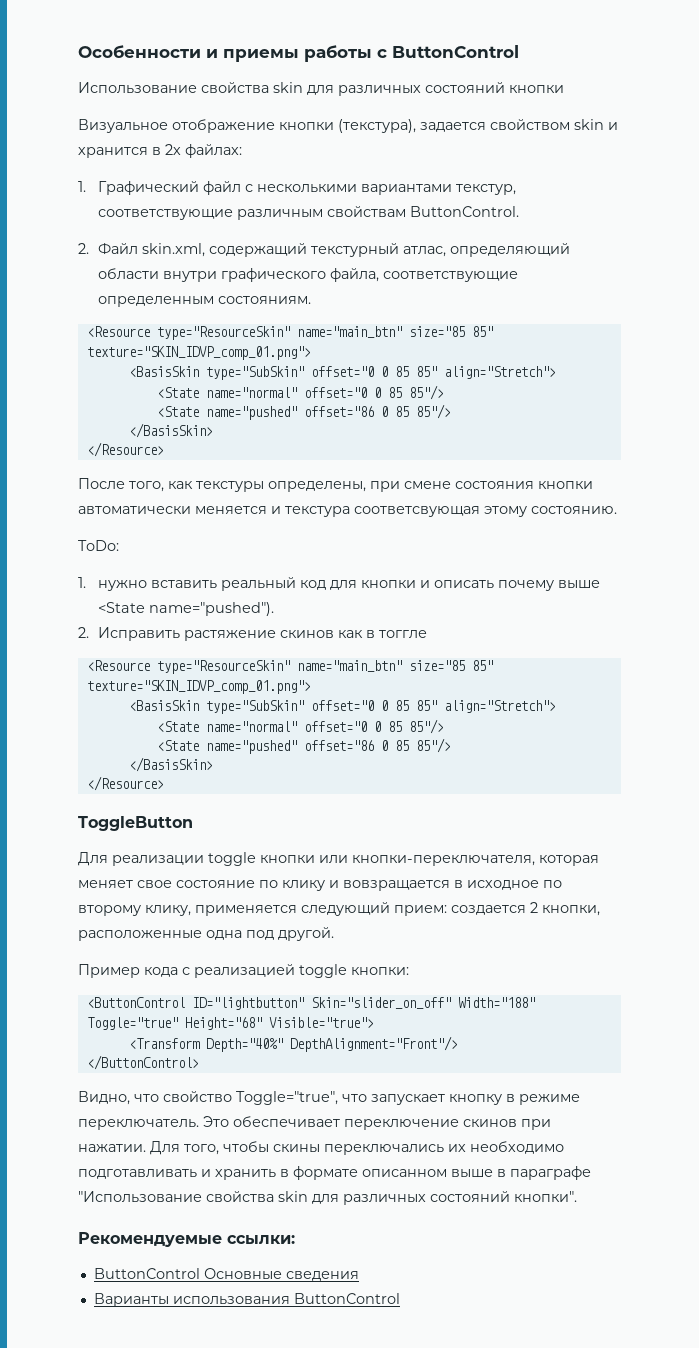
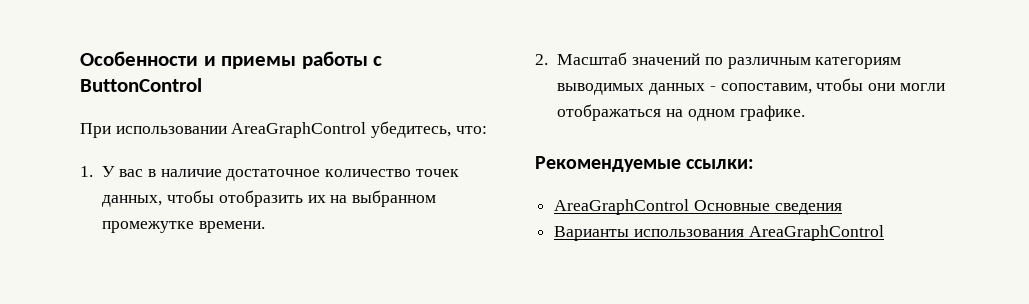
[78,82,564,96] [78,119,618,133] [78,144,242,158] [78,181,516,195] [97,206,519,220] [78,243,570,257] [97,268,518,282] [97,296,311,307] [86,326,493,340] [86,346,311,360] [128,366,556,380] [156,385,444,400] [156,404,451,420] [128,423,213,438] [86,442,164,457] [78,478,593,492] [78,506,617,517] [78,540,119,551] [78,577,600,591] [97,602,274,616] [78,627,427,641] [86,660,493,674] [86,680,311,694] [128,700,556,714] [156,719,444,734] [156,738,451,754] [128,757,213,772] [86,776,164,791] [78,816,193,831] [78,852,599,866] [78,880,562,891] [78,902,600,916] [78,927,334,941] [78,964,409,978] [86,997,535,1010] [86,1017,374,1030] [128,1036,458,1052] [86,1055,199,1070] [78,1091,580,1105] [78,1116,551,1130] [78,1141,564,1155] [78,1166,591,1180] [78,1191,577,1205] Использование свойства skin для различных состояний кнопки // Визуальное отображение кнопки (текстура), задается свойством skin и хранится в 2х файлах: // 1. Графический файл с несколькими вариантами текстур, соответствующие различным свойствам ButtonControl. // 2. Файл skin.xml, содержащий текстурный атлас, определяющий области внутри графического файла, соответствующие определенным состояниям. // <Resource type="ResourceSkin" name="main_btn" size="85 85" texture="SKIN_IDVP_comp_01.png"> // <BasisSkin type="SubSkin" offset="0 0 85 85" align="Stretch"> // <State name="normal" offset="0 0 85 85"/> // <State name="pushed" offset="86 0 85 85"/> // </BasisSkin> // </Resource> // После того, как текстуры определены, при смене состояния кнопки автоматически меняется и текстура соответсвующая этому состоянию. // ToDo: // 1. нужно вставить реальный код для кнопки и описать почему выше <State name="pushed"). // 2. Исправить растяжение скинов как в тоггле // <Resource type="ResourceSkin" name="main_btn" size="85 85" texture="SKIN_IDVP_comp_01.png"> // <BasisSkin type="SubSkin" offset="0 0 85 85" align="Stretch"> // <State name="normal" offset="0 0 85 85"/> // <State name="pushed" offset="86 0 85 85"/> // </BasisSkin> // </Resource> // ToggleButton // Для реализации toggle кнопки или кнопки-переключателя, которая меняет свое состояние по клику и вовзращается в исходное по второму клику, применяется следующий прием: создается 2 кнопки, расположенные одна под другой. // Пример кода с реализацией toggle кнопки: // <ButtonControl ID="lightbutton" Skin="slider_on_off" Width="188" Toggle="true" Height="68" Visible="true"> // <Transform Depth="40%" DepthAlignment="Front"/> // </ButtonControl> // Видно, что свойство Toggle="true", что запускает кнопку в режиме переключатель. Это обеспечивает переключение скинов при нажатии. Для того, чтобы скины переключались их необходимо подготавливать и хранить в формате описанном выше в параграфе "Использование свойства skin для различных состояний кнопки". -> [80,121,487,138] [80,166,459,181] [102,190,437,207] [102,221,266,233] [535,52,902,69] [557,78,945,95] [557,104,805,121] При использовании AreaGraphControl убедитесь, что: // 1. У вас в наличие достаточное количество точек данных, чтобы отобразить их на выбранном промежутке времени. // 2. Масштаб значений по различным категориям выводимых данных - сопоставим, чтобы они могли отображаться на одном графике.
[93,1268,200,1279] ButtonControl -> [554,199,690,215] AreaGraphControl
[293,1293,400,1304] ButtonControl -> [748,225,884,241] AreaGraphControl

